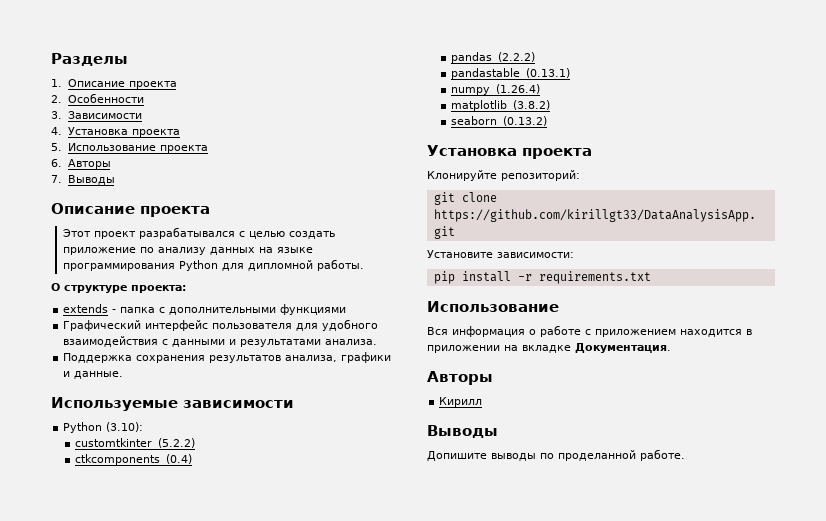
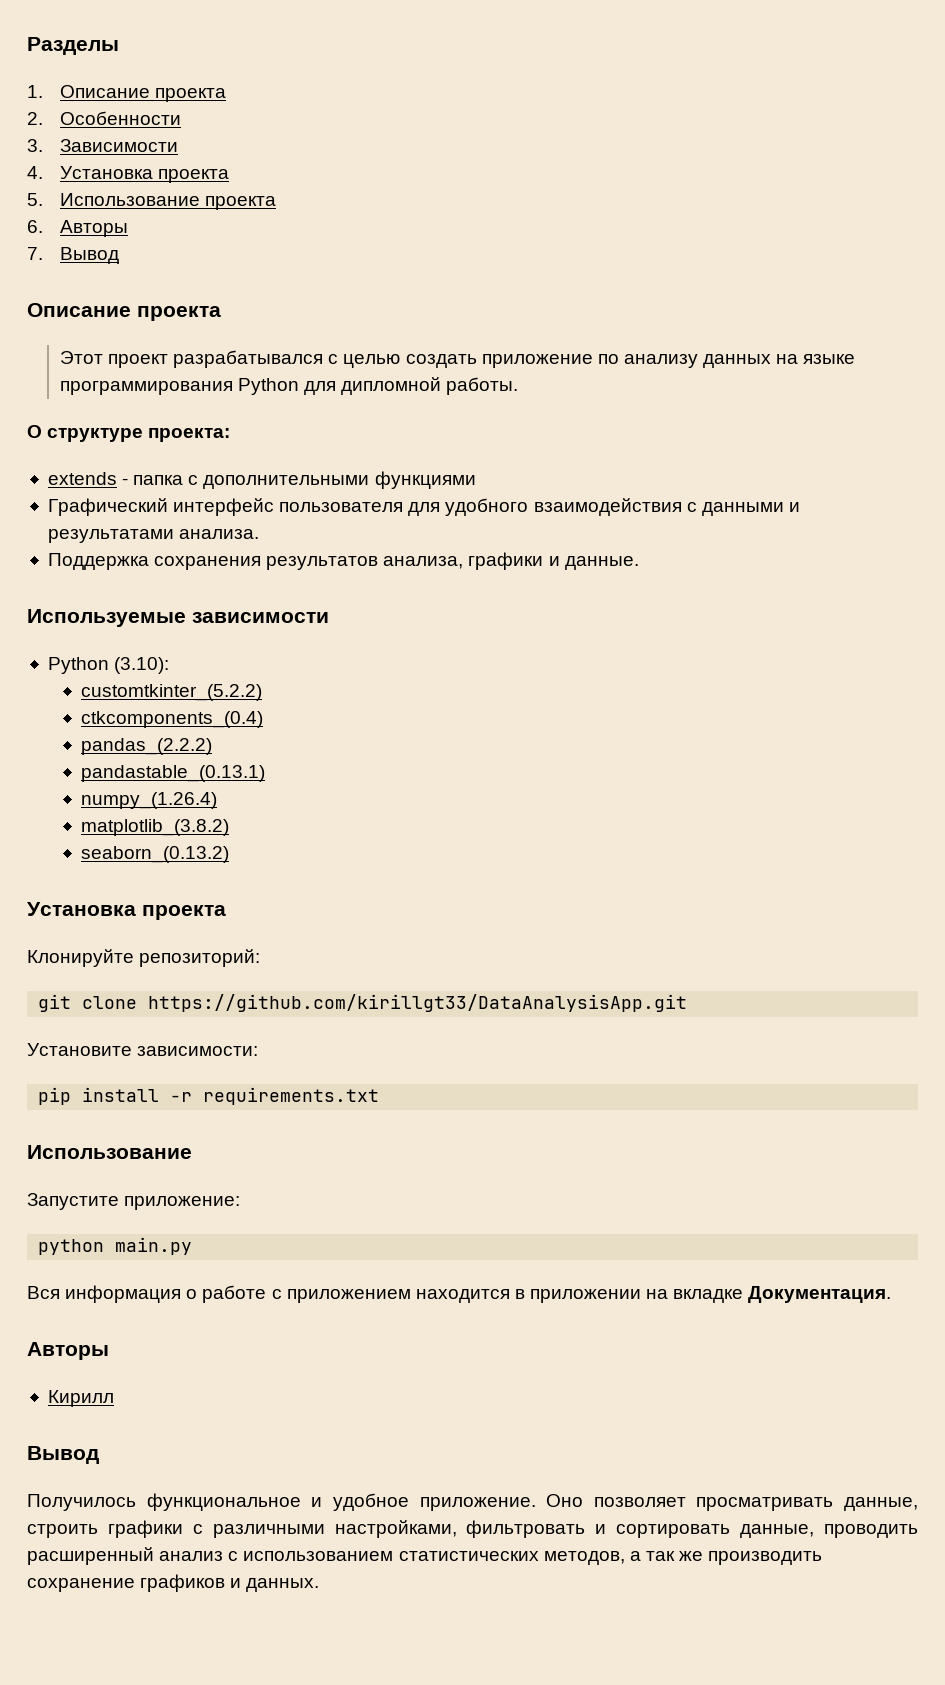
[67,175,115,185] Выводы -> [59,247,119,264] Вывод
(559, 306) none -> [27,1193,241,1210] [38,1237,193,1255] // Запустите приложение: // python main.py
[427,425,498,438] [427,449,685,461] Выводы // Допишите выводы по проделанной работе. -> [27,1446,99,1464] [27,1493,918,1511] [27,1520,919,1538] [27,1547,823,1565] [27,1574,320,1592] Вывод // Получилось функциональное и удобное приложение. Оно позволяет просматривать данные, строить графики с различными настройками, фильтровать и сортировать данные, проводить расширенный анализ с использованием статистических методов, а так же производить сохранение графиков и данных.

